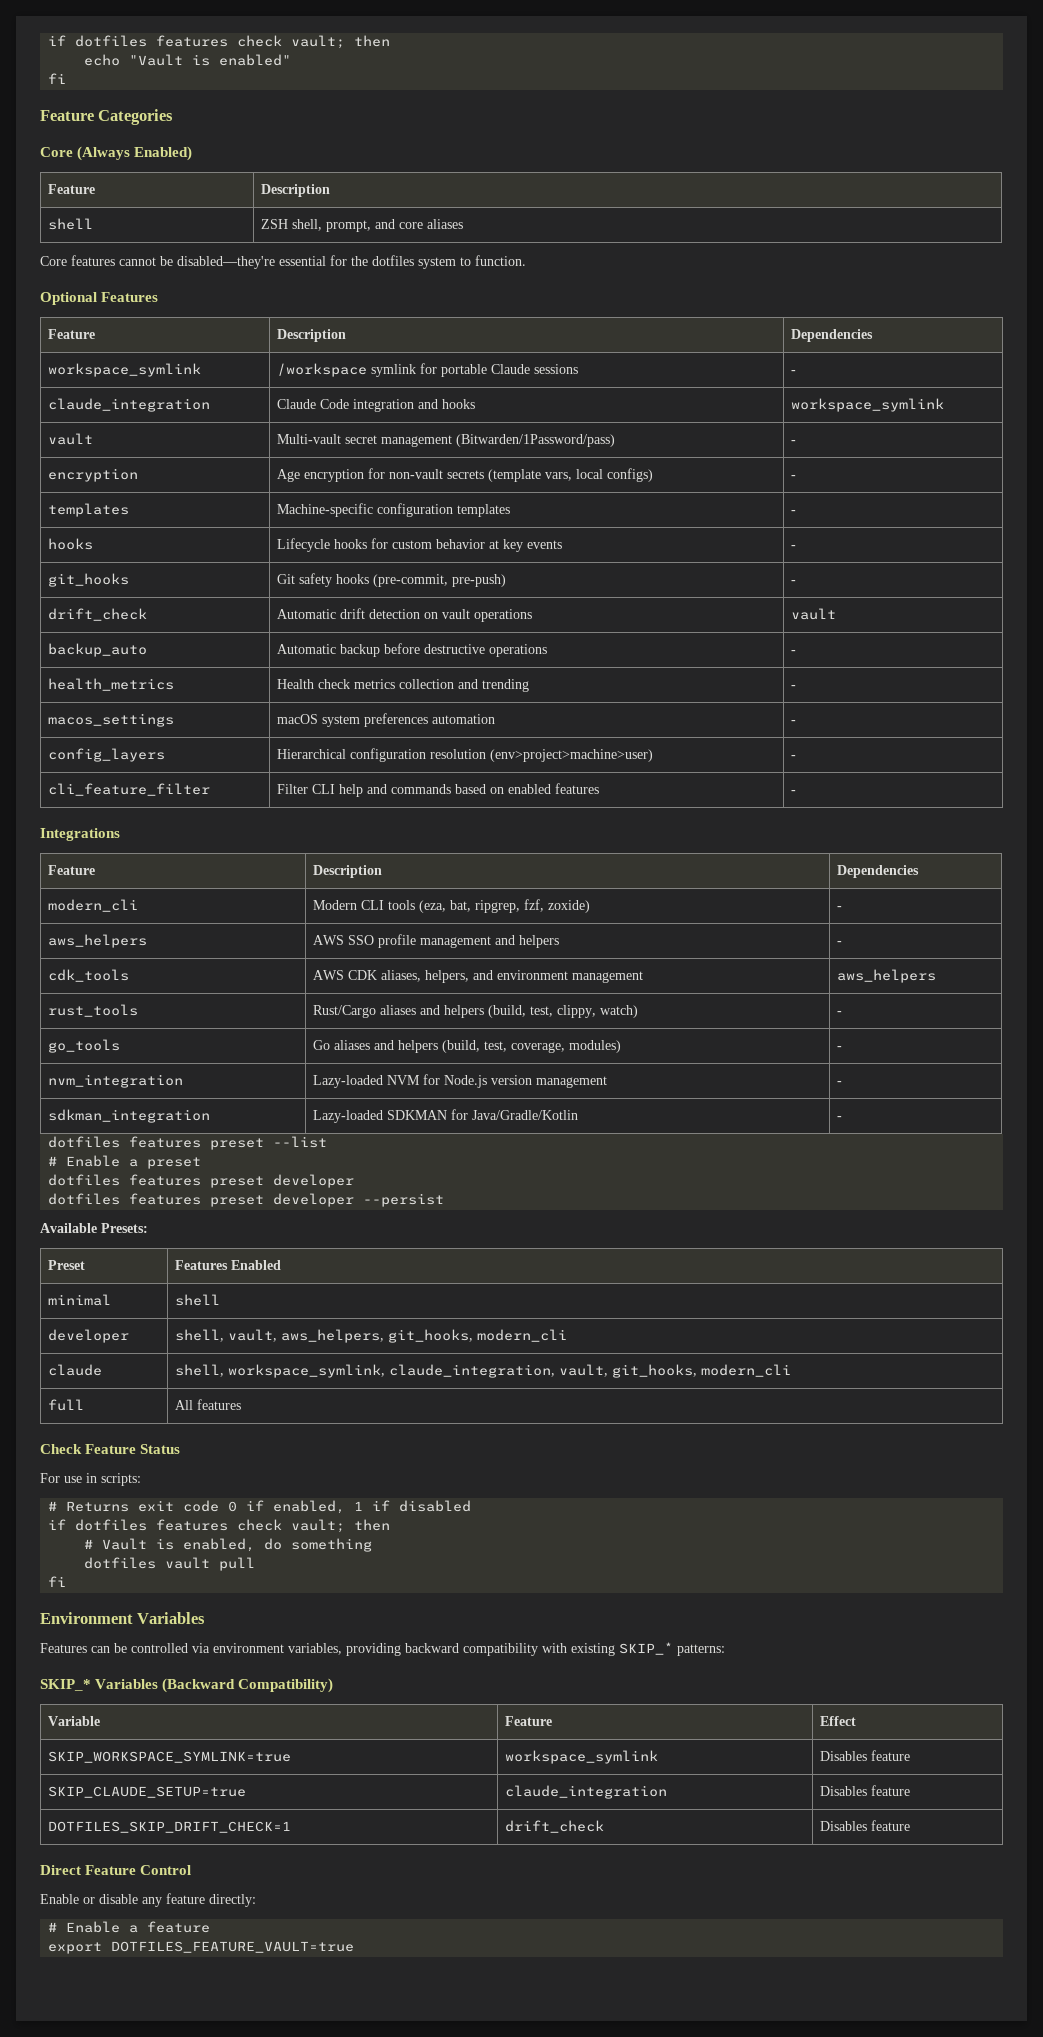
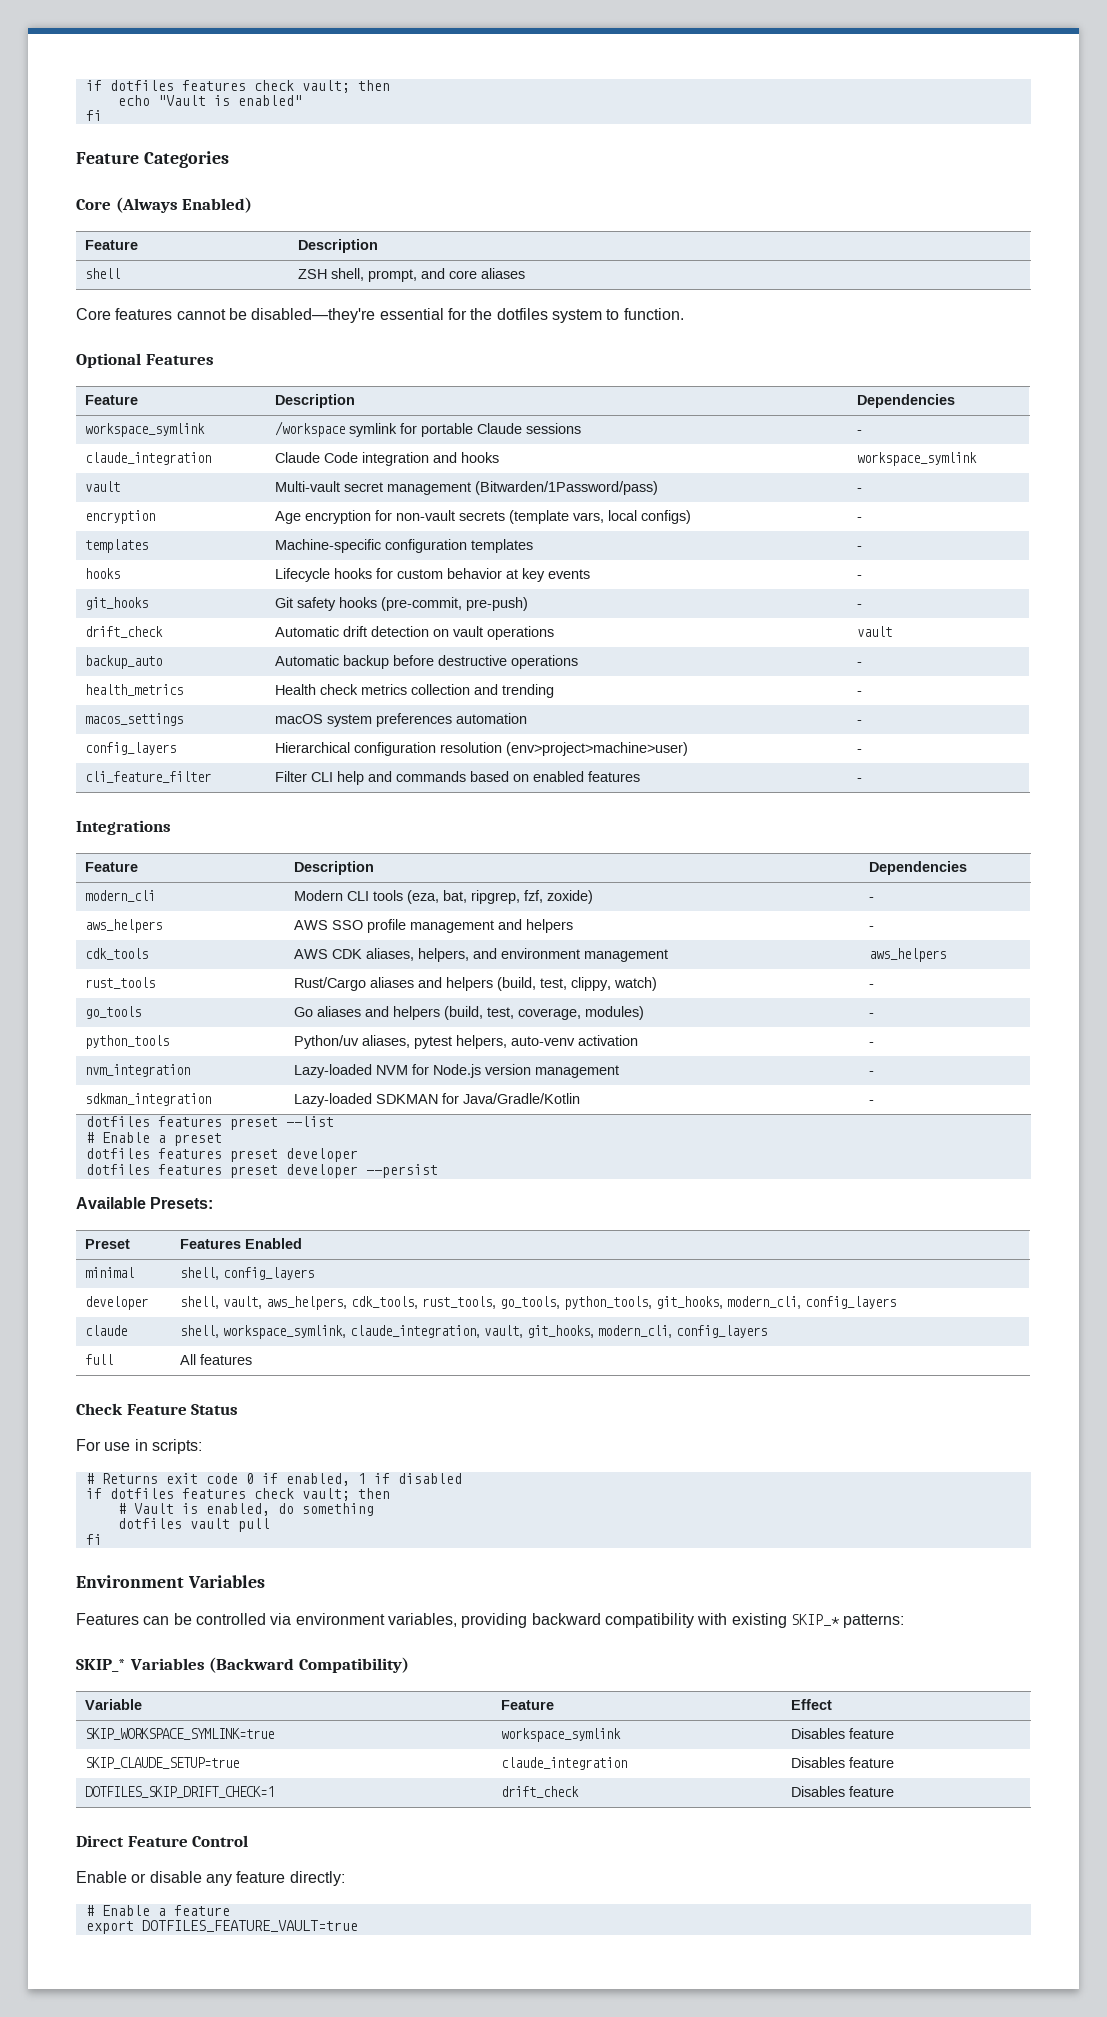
(842, 1048) none -> [85,1035,170,1049] [294,1035,639,1049] [869,1042,875,1046] // python_tools | Python/uv aliases, pytest helpers, auto-venv activation | -
[174,1294,220,1306] shell -> [180,1267,315,1280] shell, config_layers
[387,1329,567,1343] git_hooks, modern_cli -> [351,1296,897,1310] cdk_tools, rust_tools, go_tools, python_tools, git_hooks, modern_cli, config_layers
[700,1364,791,1377] modern_cli -> [598,1325,768,1338] modern_cli, config_layers

